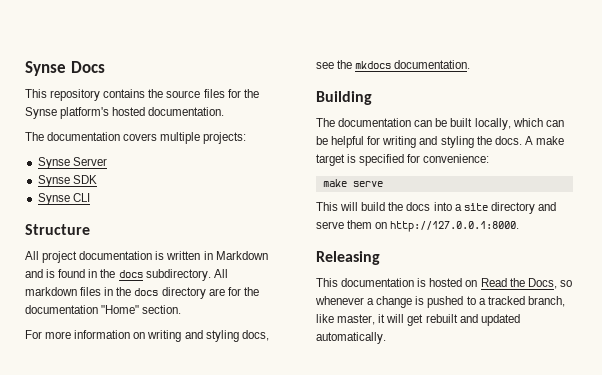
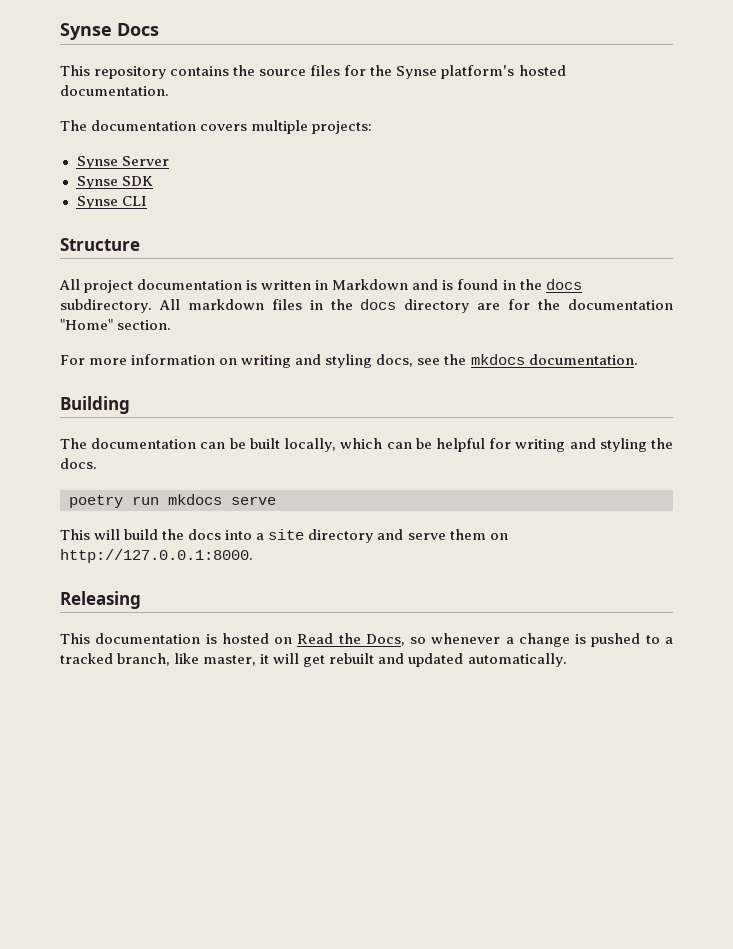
[524,136,564,145] [316,154,490,166] [322,179,347,187] A make target is specified for convenience: // make -> [69,494,222,508] // poetry run mkdocs

